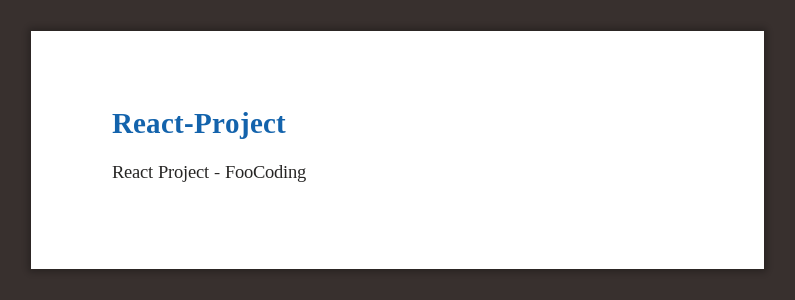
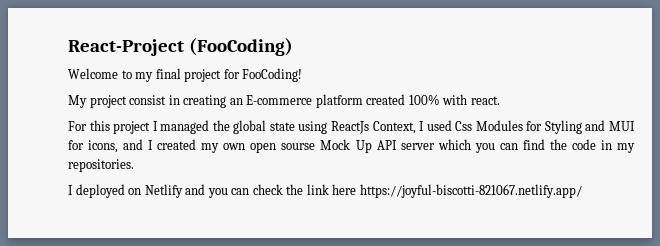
[112,165,306,182] // React Project - FooCoding -> [188,38,293,56] [68,68,303,82] [68,94,500,108] [68,120,635,134] [68,139,635,153] [68,159,134,172] [68,184,582,198] (FooCoding) // Welcome to my final project for FooCoding! // My project consist in creating an E-commerce platform created 100% with react. // For this project I managed the global state using ReactJs Context, I used Css Modules for Styling and MUI for icons, and I created my own open sourse Mock Up API server which you can find the code in my repositories. // I deployed on Netlify and you can check the link here https://joyful-biscotti-821067.netlify.app/

